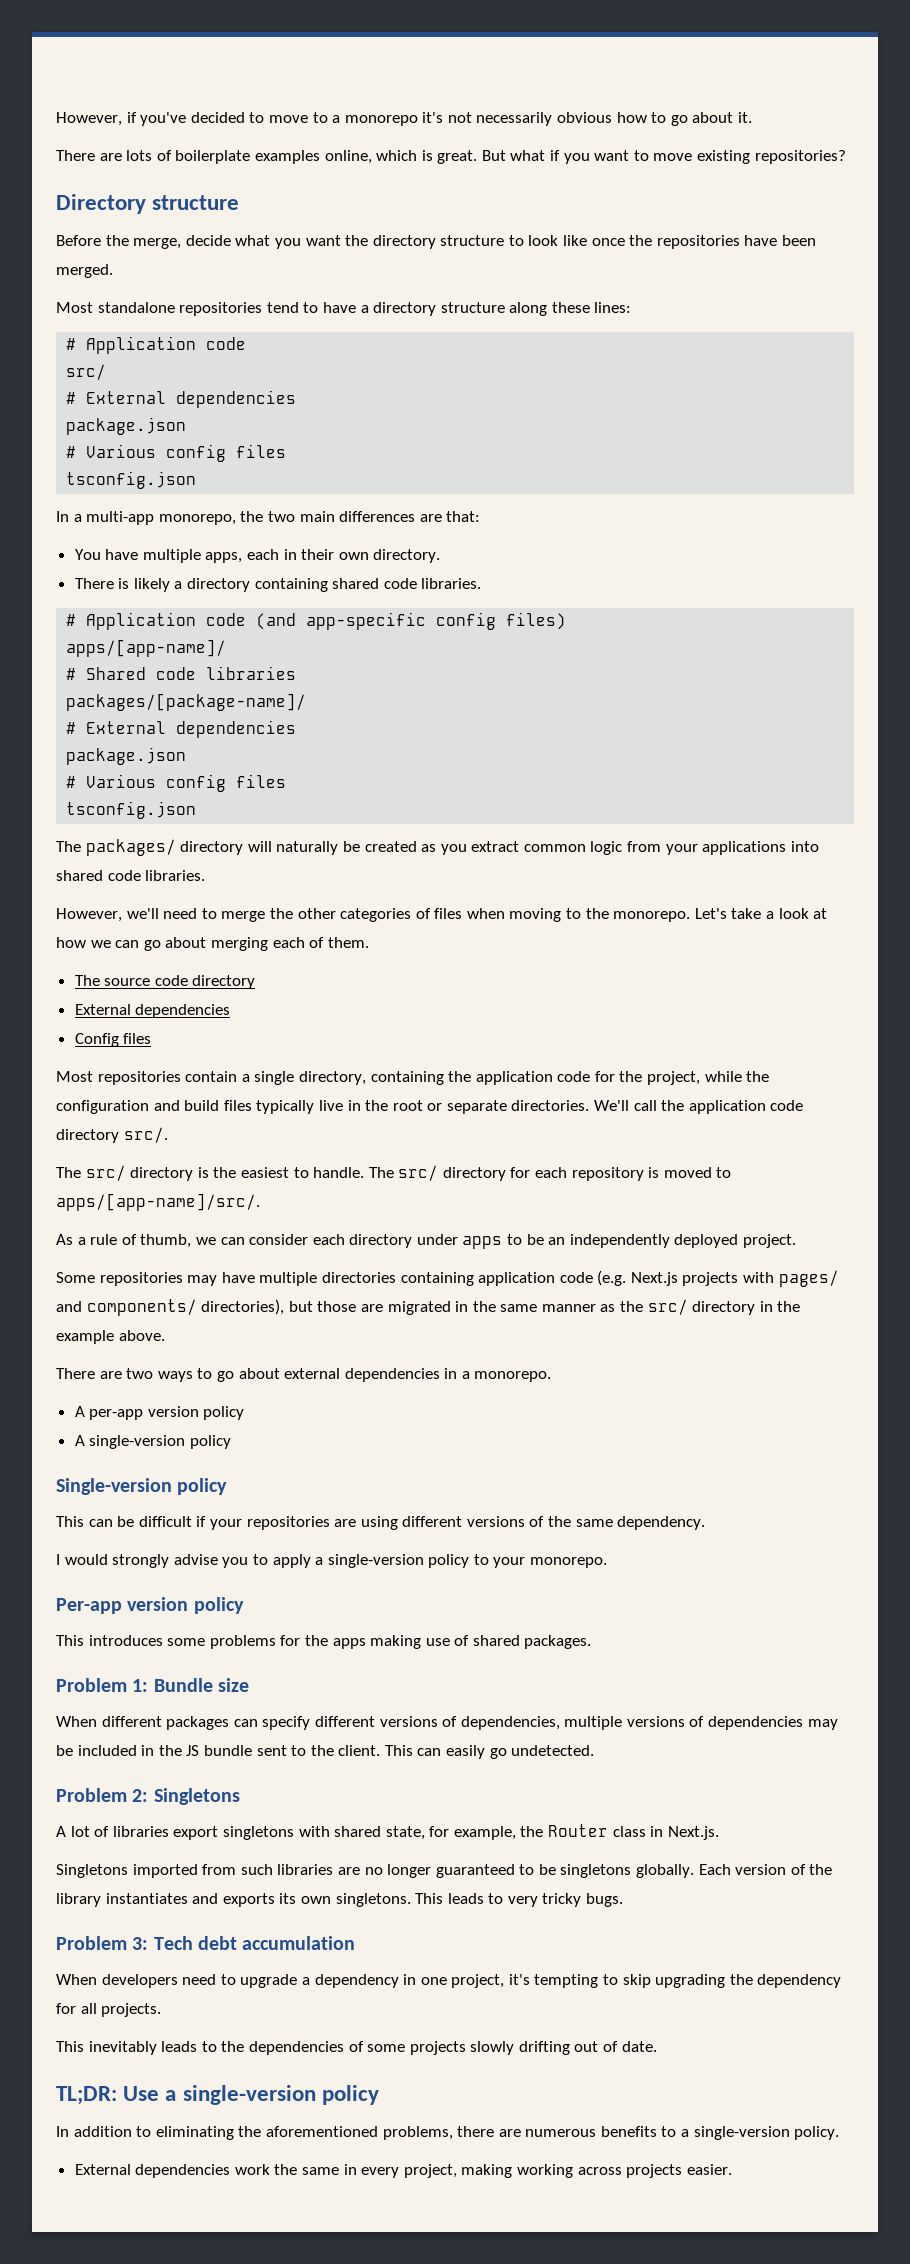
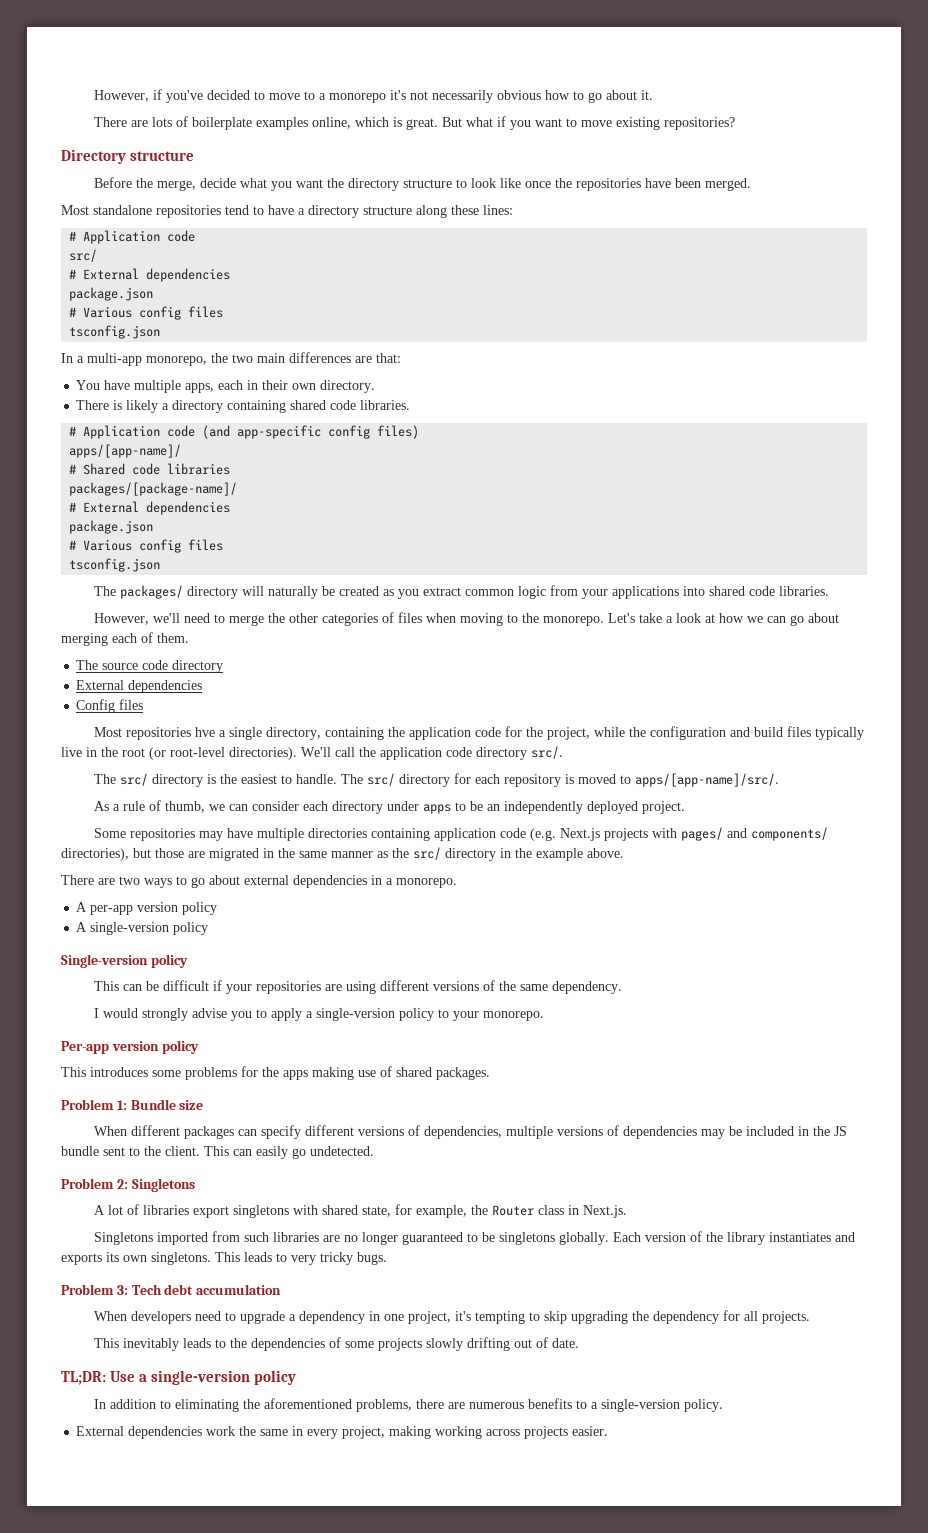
[185,1071,238,1082] contain -> [194,727,215,737] hve
[427,1100,590,1114] or separate directories. -> [149,747,297,760] (or root-level directories).

